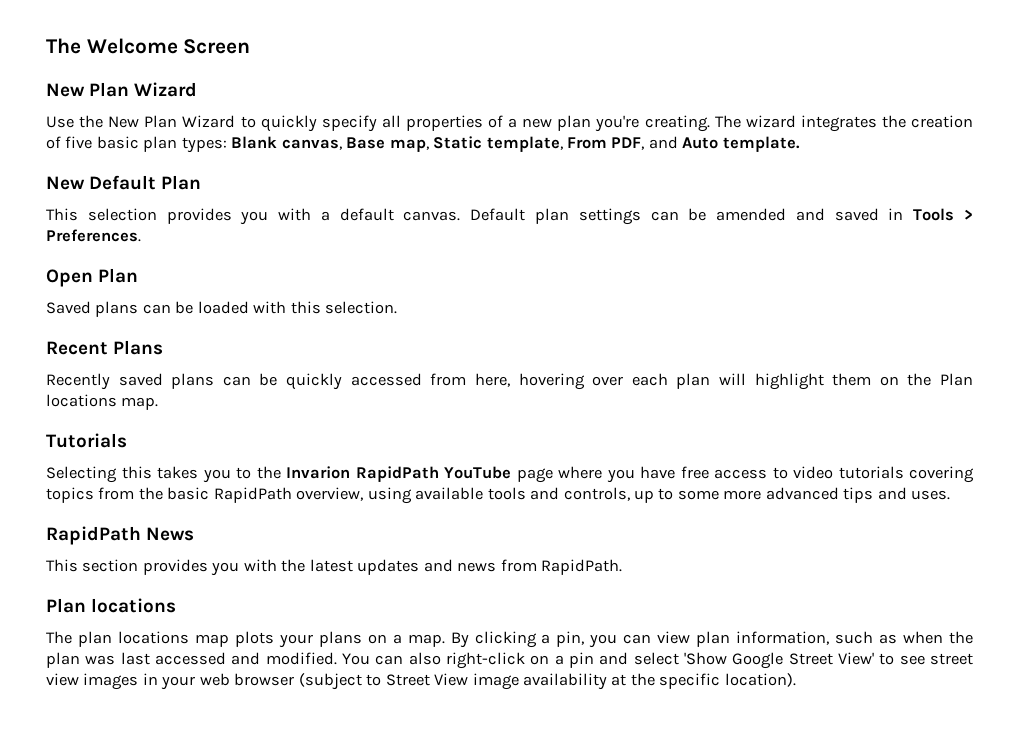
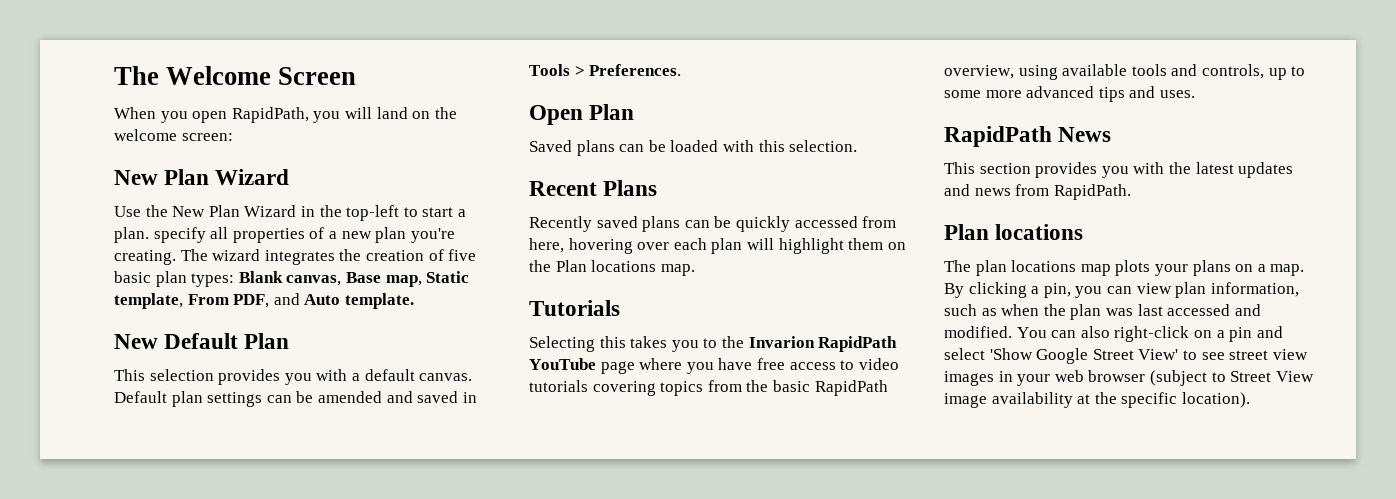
(251, 46) none -> [114,107,457,123] [114,129,233,141] // When you open RapidPath, you will land on the welcome screen:
[240,115,317,132] to quickly -> [300,205,466,221] [114,227,149,243] in the top-left to start a plan.

